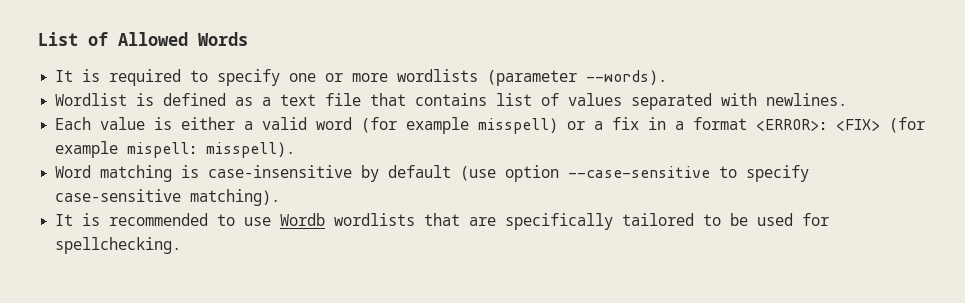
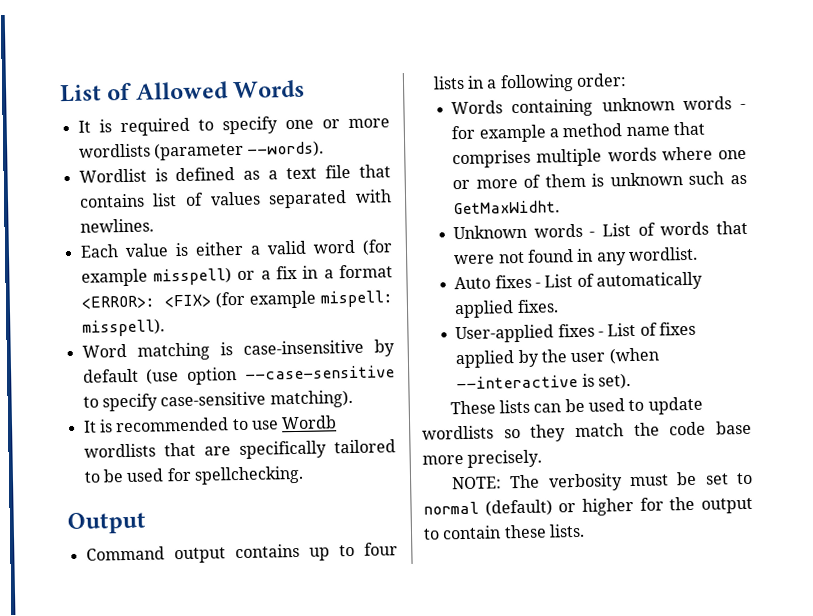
(182, 245) none -> [67,511,146,535] [85,542,398,564] [432,73,627,93] [451,96,746,118] [451,121,705,143] [452,146,747,169] [452,171,747,190] [453,200,561,215] [453,220,748,240] [454,246,698,266] [454,271,703,291] [454,299,559,319] [455,321,696,344] [455,347,660,369] [456,373,631,390] [449,396,703,415] [422,420,752,442] [422,449,543,468] [451,471,753,492] [423,496,753,517] [423,523,585,540] // Output // Command output contains up to four lists in a following order: // Words containing unknown words - for example a method name that comprises multiple words where one or more of them is unknown such as GetMaxWidht. // Unknown words - List of words that were not found in any wordlist. // Auto fixes - List of automatically applied fixes. // User-applied fixes - List of fixes applied by the user (when --interactive is set). // These lists can be used to update wordlists so they match the code base more precisely. // NOTE: The verbosity must be set to normal (default) or higher for the output to contain these lists.

